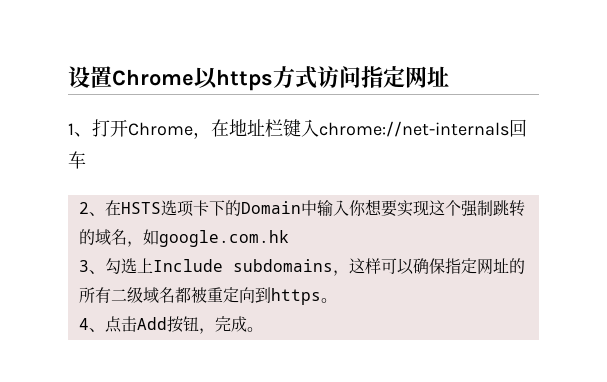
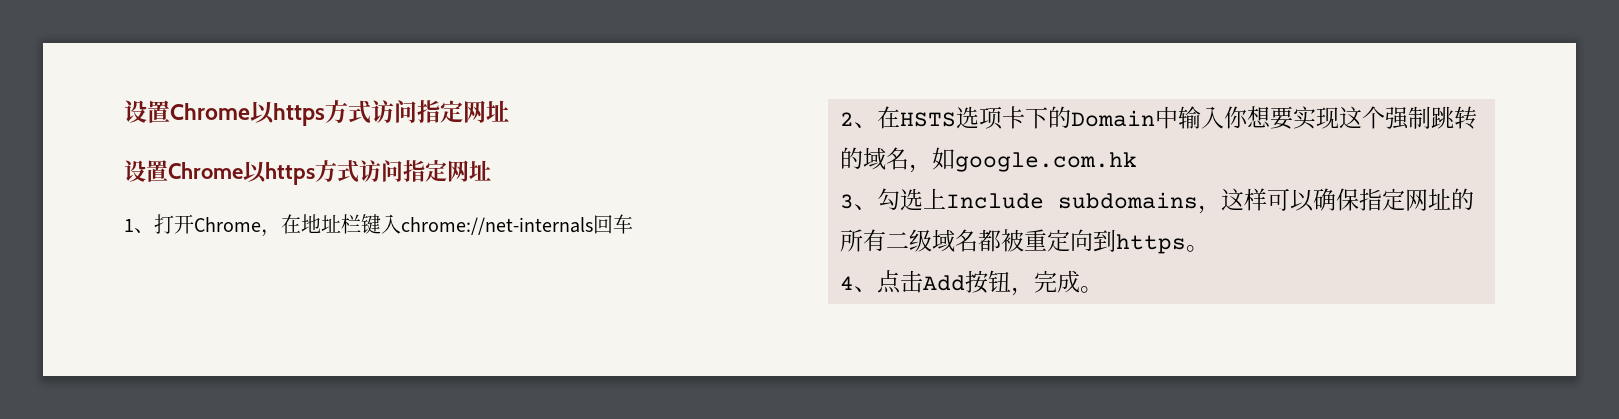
[68,66,449,91] 设置Chrome以https方式访问指定网址 -> [124,100,509,126] [124,160,491,185] 设置Chrome以https方式访问指定网址 // 设置Chrome以https方式访问指定网址

